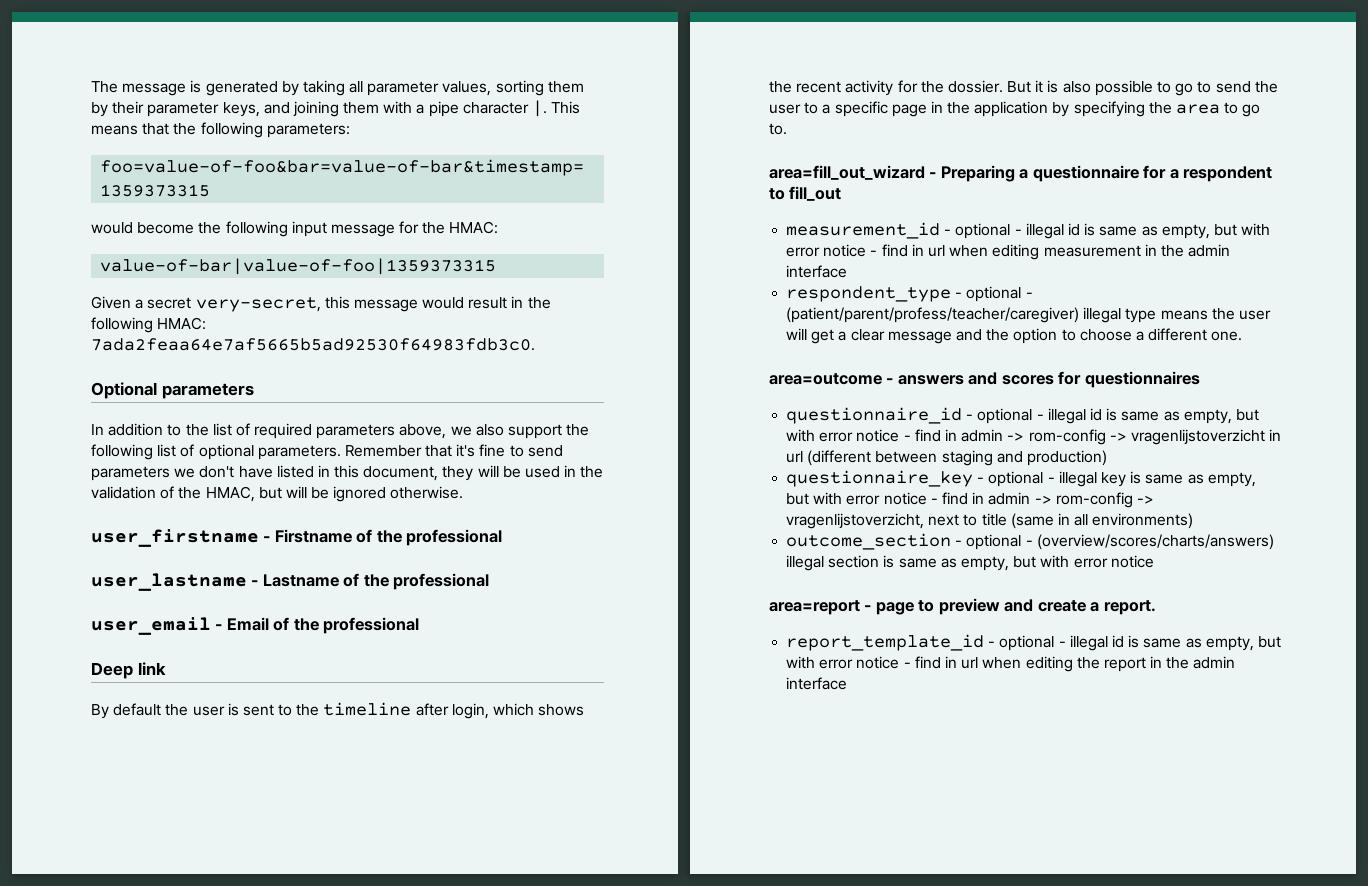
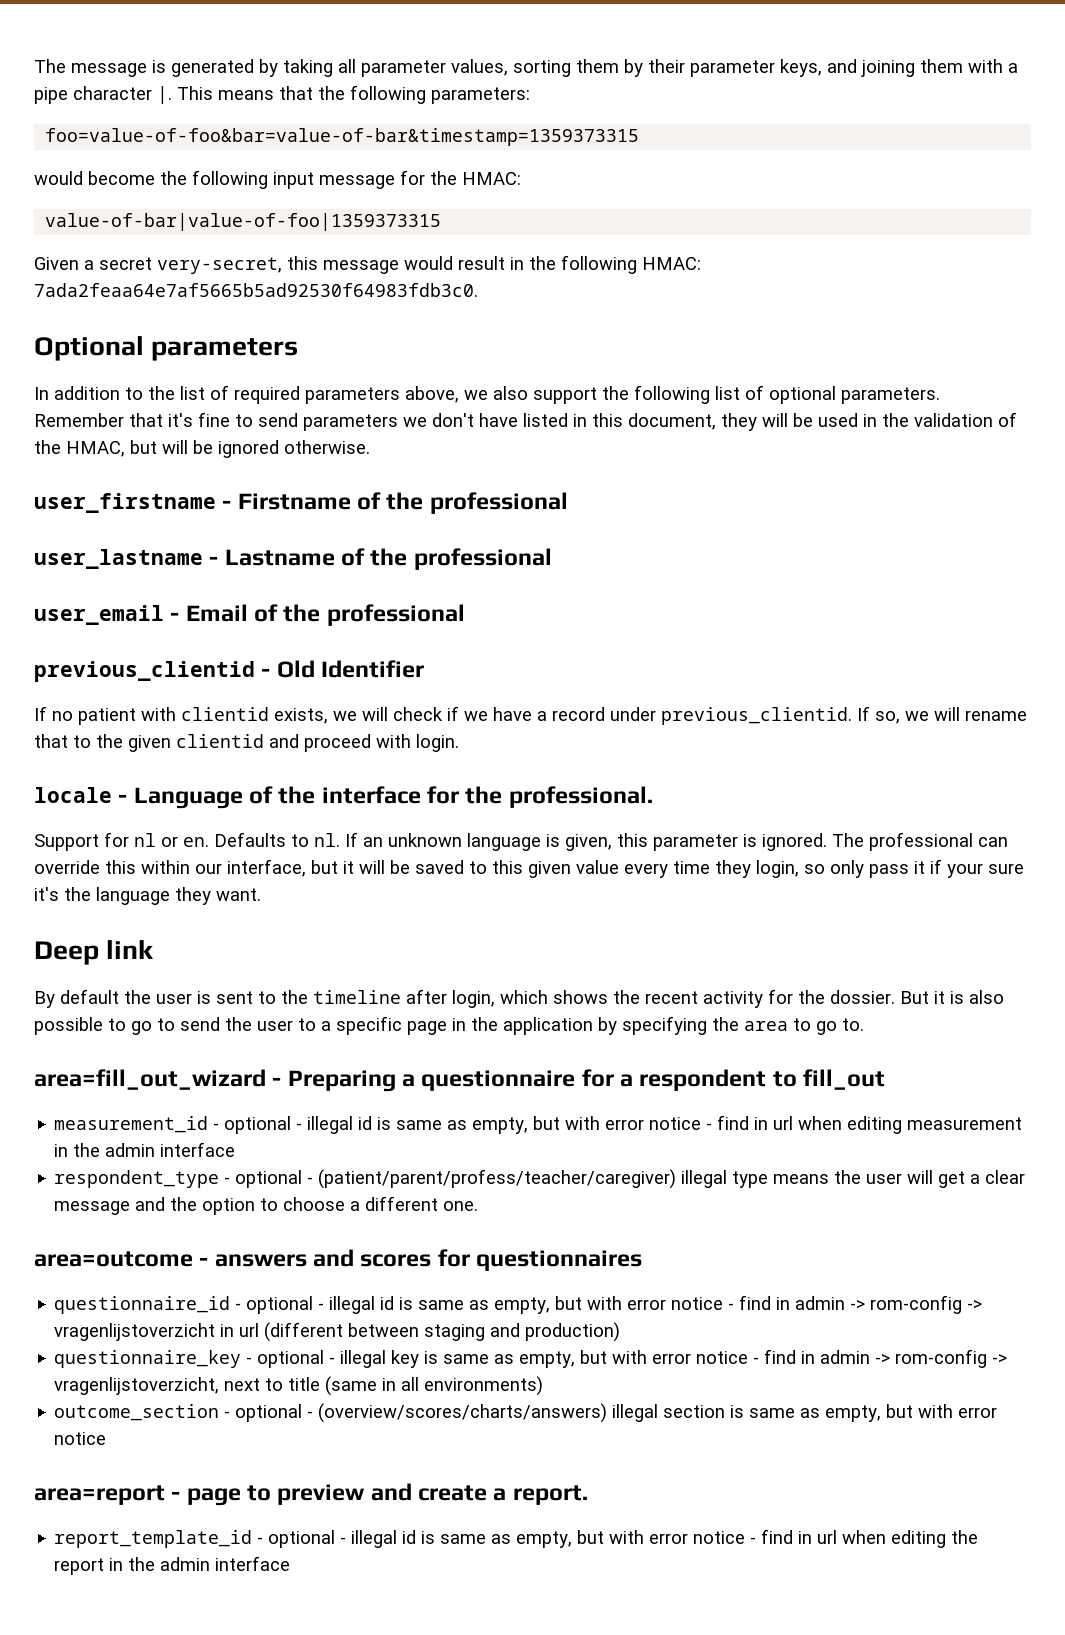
(420, 625) none -> [34,660,425,682] [34,706,1027,725] [34,734,459,752] [34,786,653,809] [34,832,1008,851] [34,859,1024,878] [34,887,261,905] // previous_clientid - Old Identifier // If no patient with clientid exists, we will check if we have a record under previous_clientid. If so, we will rename that to the given clientid and proceed with login. // locale - Language of the interface for the professional. // Support for nl or en. Defaults to nl. If an unknown language is given, this parameter is ignored. The professional can override this within our interface, but it will be saved to this given value every time they login, so only pass it if your sure it's the language they want.

